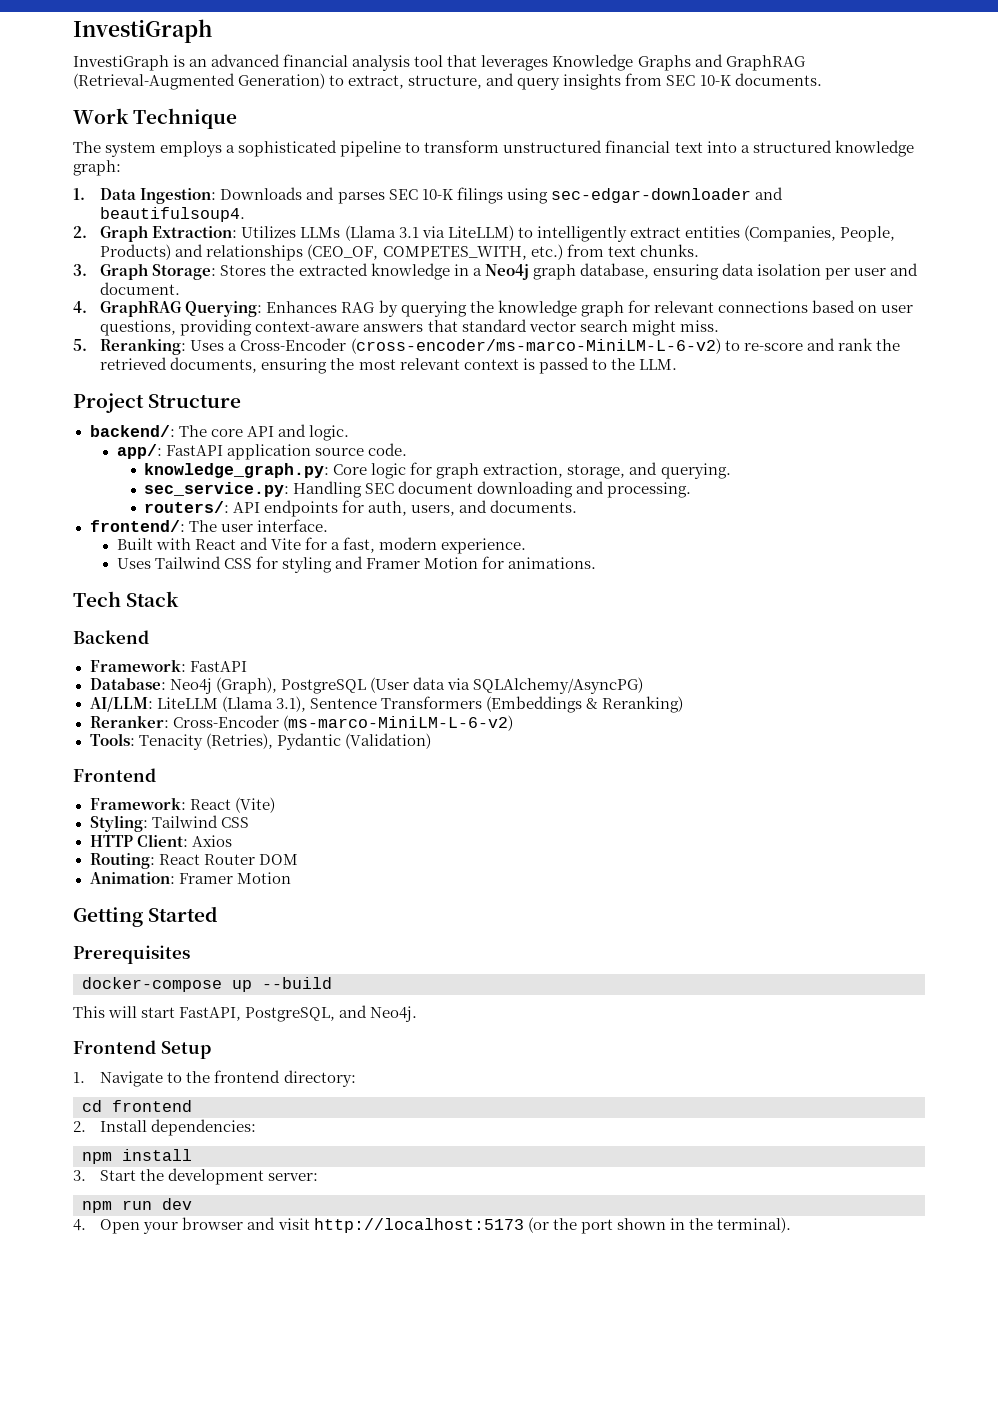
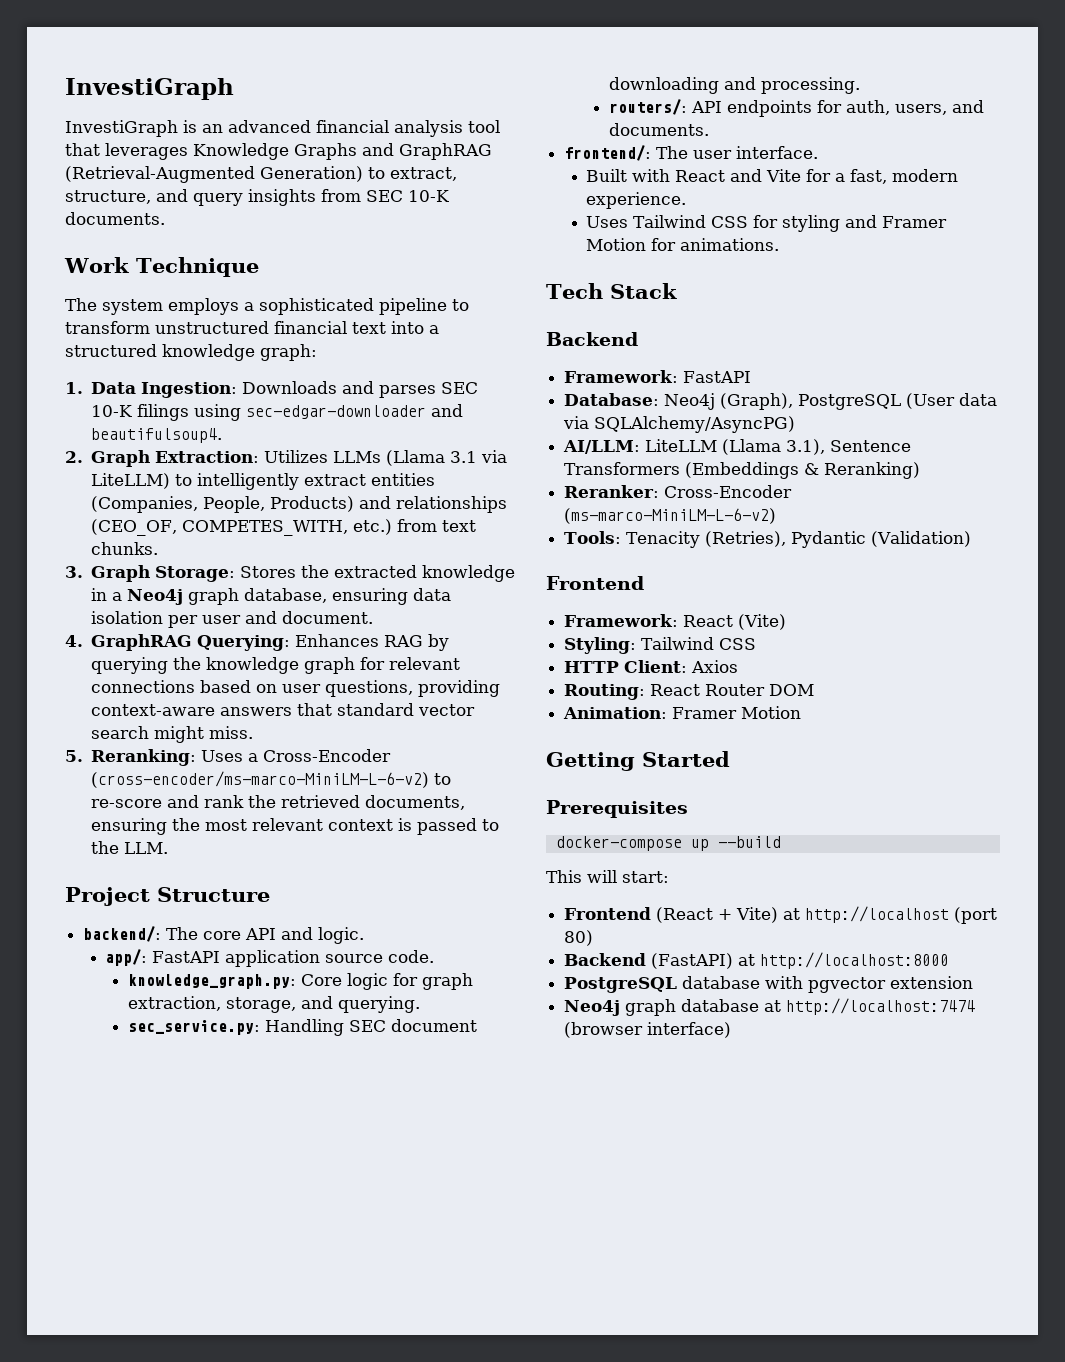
[141,1005,418,1022] [73,1040,211,1059] [73,1070,356,1087] [82,1100,192,1112] [73,1119,257,1136] [82,1149,192,1164] [73,1168,319,1185] [82,1198,192,1213] [73,1217,791,1234] start FastAPI, PostgreSQL, and Neo4j. // Frontend Setup // 1. Navigate to the frontend directory: // cd frontend // 2. Install dependencies: // npm install // 3. Start the development server: // npm run dev // 4. Open your browser and visit http://localhost:5173 (or the port shown in the terminal). -> [622,871,669,883] [564,906,998,924] [564,930,594,946] [564,952,950,969] [564,976,974,993] [564,998,976,1016] [564,1022,732,1038] start: // Frontend (React + Vite) at http://localhost (port 80) // Backend (FastAPI) at http://localhost:8000 // PostgreSQL database with pgvector extension // Neo4j graph database at http://localhost:7474 (browser interface)

